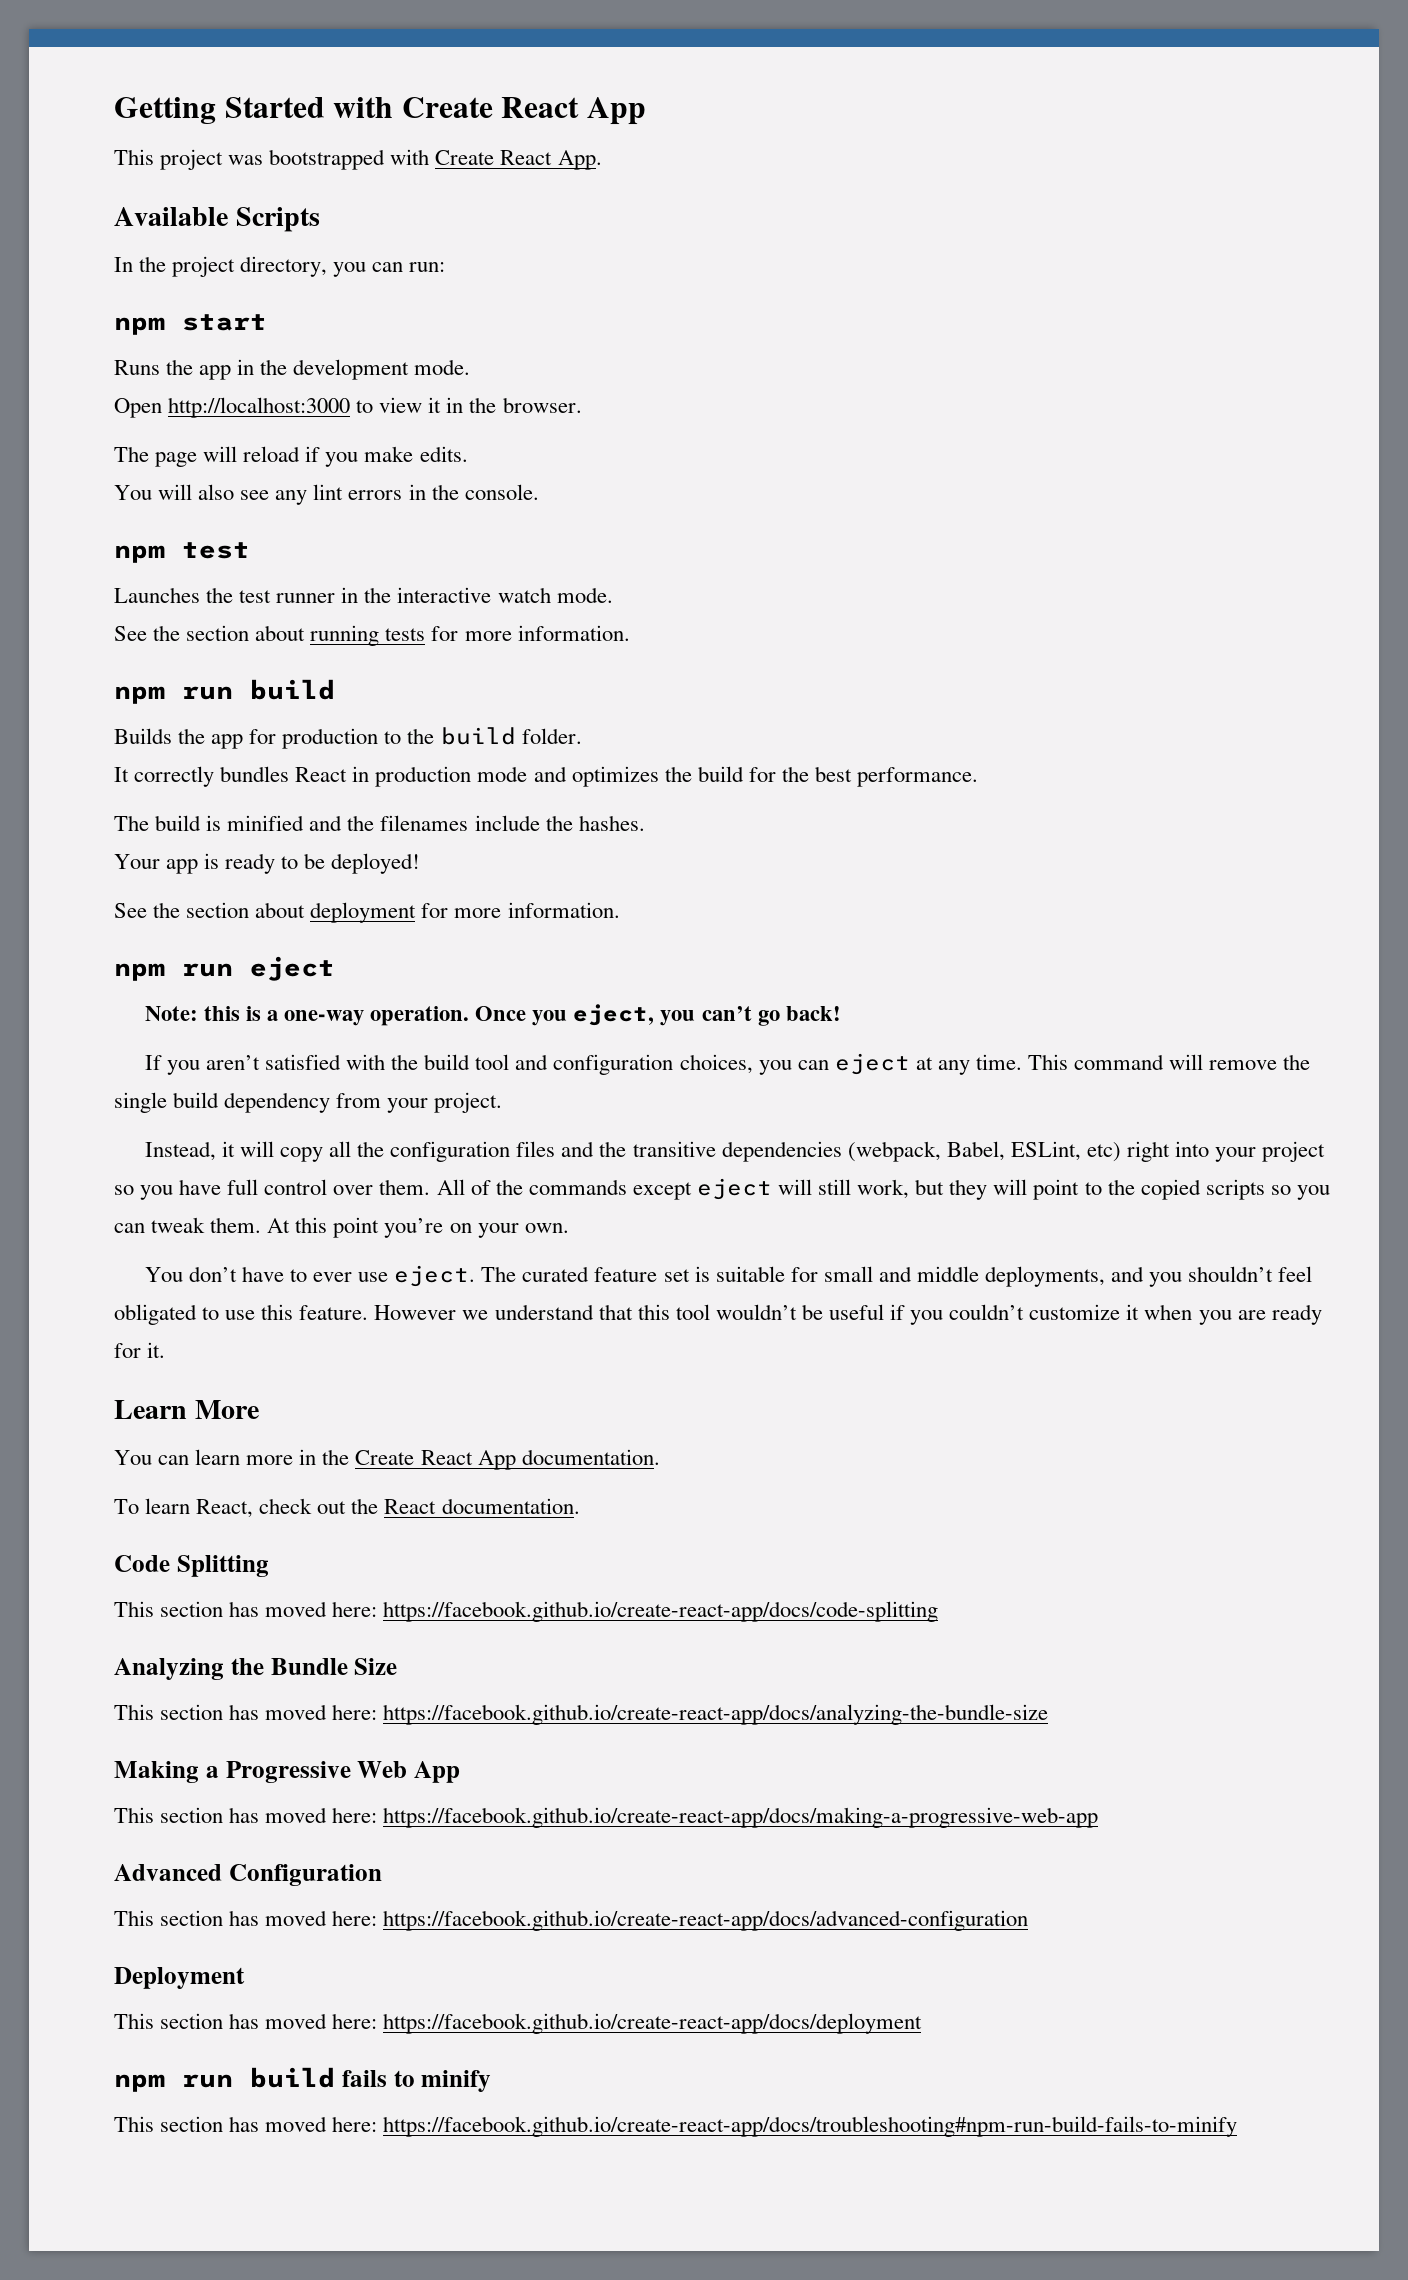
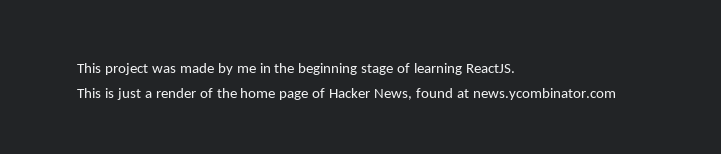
[114,97,646,125] [114,149,602,170] [114,207,320,232] [114,256,446,277] [114,314,267,335] [114,359,471,380] [114,397,582,418] [114,446,468,467] [114,484,539,505] [114,542,250,563] [114,587,613,603] [114,625,630,646] [114,679,335,704] [114,727,582,749] [114,766,979,787] [114,815,645,831] [114,853,421,874] [114,902,620,923] [114,956,335,981] [144,1004,841,1026] [144,1053,1311,1075] [114,1092,503,1113] [144,1141,1326,1162] [114,1178,1330,1200] [114,1217,569,1238] [144,1265,1313,1287] [114,1304,1322,1325] [114,1342,166,1358] [114,1400,259,1419] [114,1449,660,1470] [114,1498,580,1518] [114,1555,269,1577] [114,1601,939,1622] [114,1658,398,1680] [114,1704,1049,1725] [114,1761,460,1783] [114,1807,1099,1828] [114,1864,382,1886] [114,1910,1029,1931] [114,1967,245,1989] [114,2013,923,2034] [114,2067,492,2092] [114,2116,1238,2137] Getting Started with Create React App // This project was bootstrapped with Create React App. // Available Scripts // In the project directory, you can run: // npm start // Runs the app in the development mode. // Open http://localhost:3000 to view it in the browser. // The page will reload if you make edits. // You will also see any lint errors in the console. // npm test // Launches the test runner in the interactive watch mode. // See the section about running tests for more information. // npm run build // Builds the app for production to the build folder. // It correctly bundles React in production mode and optimizes the build for the best performance. // The build is minified and the filenames include the hashes. // Your app is ready to be deployed! // See the section about deployment for more information. // npm run eject // Note: this is a one-way operation. Once you eject, you can’t go back! // If you aren’t satisfied with the build tool and configuration choices, you can eject at any time. This command will remove the single build dependency from your project. // Instead, it will copy all the configuration files and the transitive dependencies (webpack, Babel, ESLint, etc) right into your project so you have full control over them. All of the commands except eject will still work, but they will point to the copied scripts so you can tweak them. At this point you’re on your own. // You don’t have to ever use eject. The curated feature set is suitable for small and middle deployments, and you shouldn’t feel obligated to use this feature. However we understand that this tool wouldn’t be useful if you couldn’t customize it when you are ready for it. // Learn More // You can learn more in the Create React App documentation. // To learn React, check out the React documentation. // Code Splitting // This section has moved here: https://facebook.github.io/create-react-app/docs/code-splitting // Analyzing the Bundle Size // This section has moved here: https://facebook.github.io/create-react-app/docs/analyzing-the-bundle-size // Making a Progressive Web App // This section has moved here: https://facebook.github.io/create-react-app/docs/making-a-progressive-web-app // Advanced Configuration // This section has moved here: https://facebook.github.io/create-react-app/docs/advanced-configuration // Deployment // This section has moved here: https://facebook.github.io/create-react-app/docs/deployment // npm run build fails to minify // This section has moved here: https://facebook.github.io/create-react-app/docs/troubleshooting#npm-run-build-fails-to-minify -> [77,63,515,75] [77,88,616,100] This project was made by me in the beginning stage of learning ReactJS. // This is just a render of the home page of Hacker News, found at news.ycombinator.com

